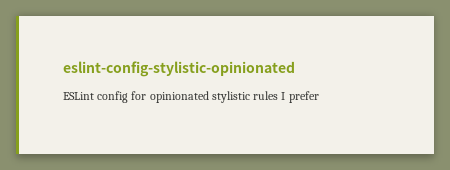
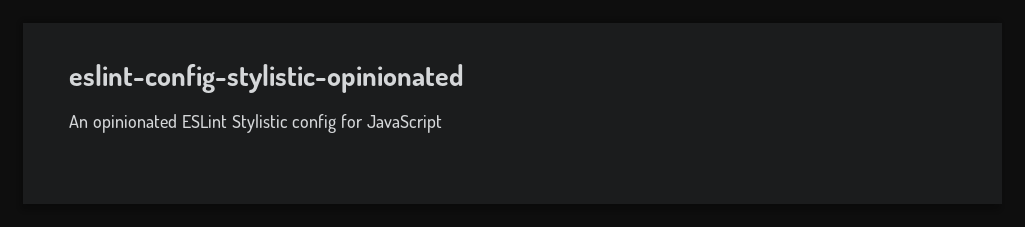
[63,91,319,103] ESLint config for opinionated stylistic rules I prefer -> [69,114,443,133] An opinionated ESLint Stylistic config for JavaScript

